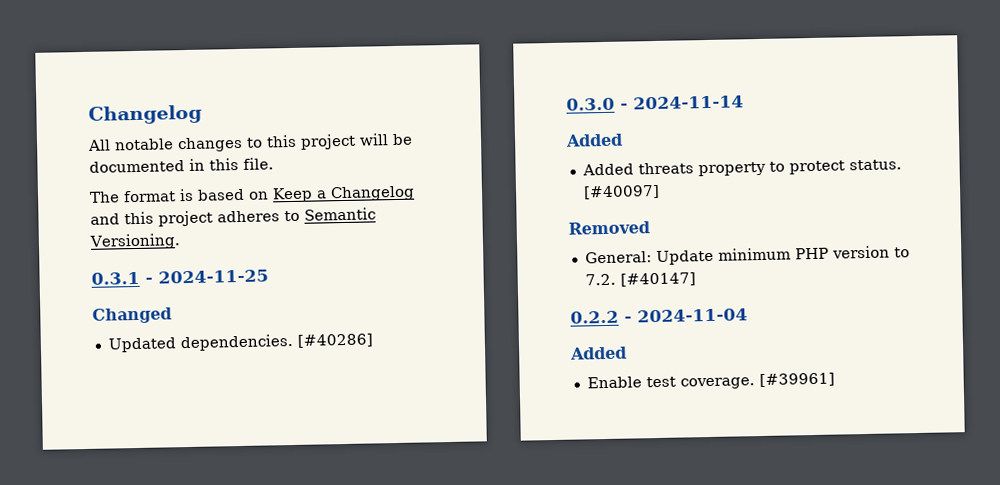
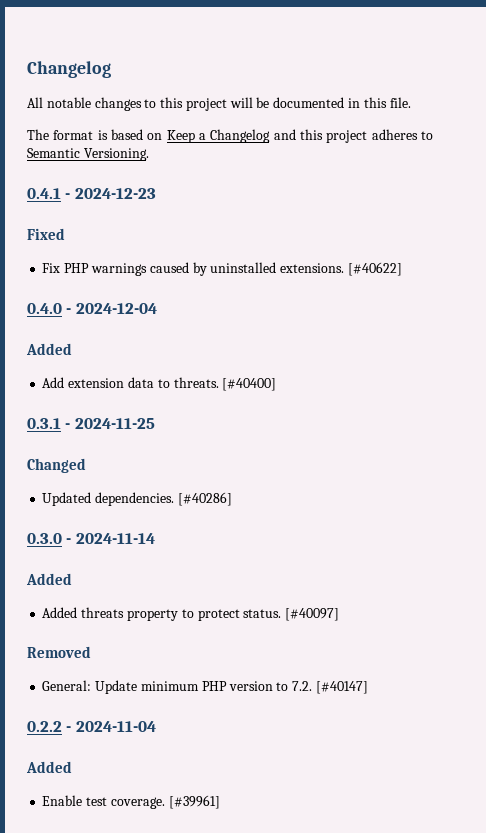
(181, 241) none -> [27,188,156,199] [27,228,65,240] [42,262,402,276] [27,303,157,314] [26,343,72,355] [42,377,277,391] // 0.4.1 - 2024-12-23 // Fixed // Fix PHP warnings caused by uninstalled extensions. [#40622] // 0.4.0 - 2024-12-04 // Added // Add extension data to threats. [#40400]

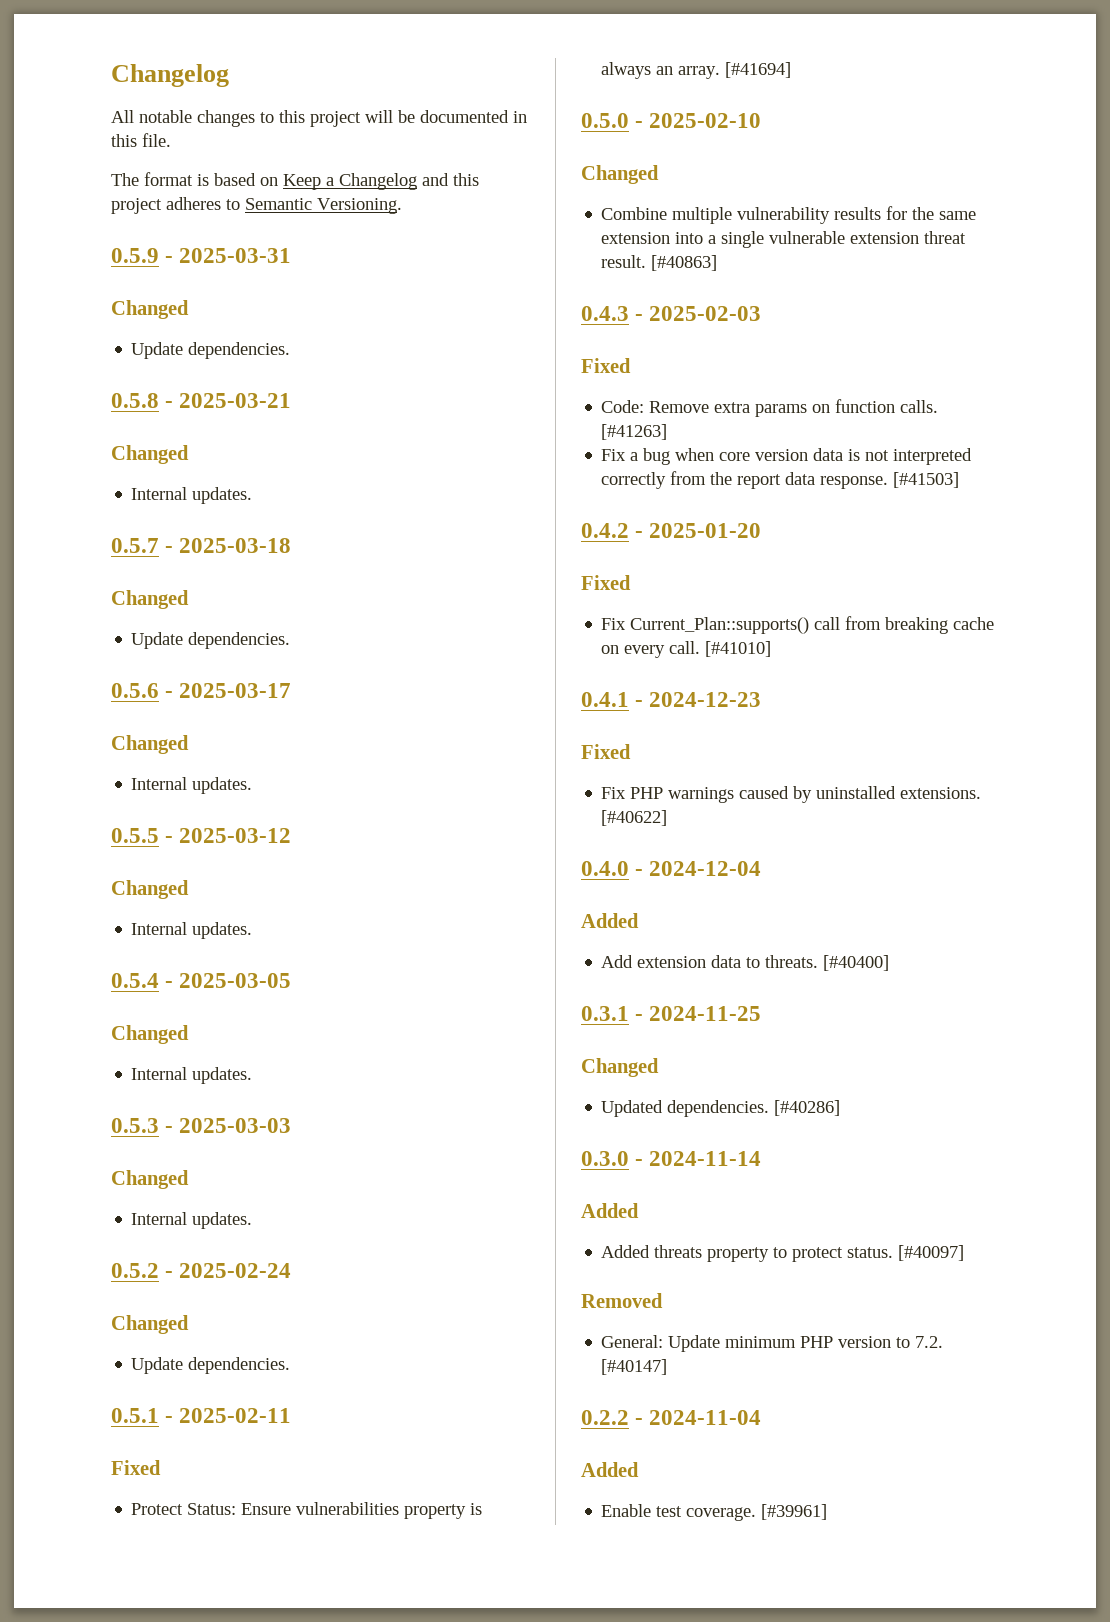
(149, 154) none -> [111,248,292,263] [111,300,189,319] [131,342,291,359] [111,393,292,408] [111,445,189,464] [131,487,253,504] [111,538,292,553] [111,590,189,609] [131,632,291,649] [111,683,292,698] [111,735,189,754] [131,777,253,794] [111,828,292,843] [111,880,189,899] [131,922,253,939] [111,973,292,988] [111,1025,189,1044] [131,1067,253,1084] [111,1118,292,1133] [111,1170,189,1189] [131,1212,253,1229] [111,1263,292,1278] [111,1315,189,1334] [131,1357,291,1374] [111,1408,292,1423] [111,1460,161,1475] [131,1502,483,1519] [601,62,792,79] [581,113,762,128] [581,165,659,184] [601,206,977,224] [601,231,967,248] [601,255,718,271] [581,306,762,321] [581,358,631,373] [601,399,939,417] [601,424,668,440] [601,448,973,465] [601,471,960,489] [581,523,762,538] [581,575,631,590] [601,616,995,634] [601,641,772,658] // 0.5.9 - 2025-03-31 // Changed // Update dependencies. // 0.5.8 - 2025-03-21 // Changed // Internal updates. // 0.5.7 - 2025-03-18 // Changed // Update dependencies. // 0.5.6 - 2025-03-17 // Changed // Internal updates. // 0.5.5 - 2025-03-12 // Changed // Internal updates. // 0.5.4 - 2025-03-05 // Changed // Internal updates. // 0.5.3 - 2025-03-03 // Changed // Internal updates. // 0.5.2 - 2025-02-24 // Changed // Update dependencies. // 0.5.1 - 2025-02-11 // Fixed // Protect Status: Ensure vulnerabilities property is always an array. [#41694] // 0.5.0 - 2025-02-10 // Changed // Combine multiple vulnerability results for the same extension into a single vulnerable extension threat result. [#40863] // 0.4.3 - 2025-02-03 // Fixed // Code: Remove extra params on function calls. [#41263] // Fix a bug when core version data is not interpreted correctly from the report data response. [#41503] // 0.4.2 - 2025-01-20 // Fixed // Fix Current_Plan::supports() call from breaking cache on every call. [#41010]

